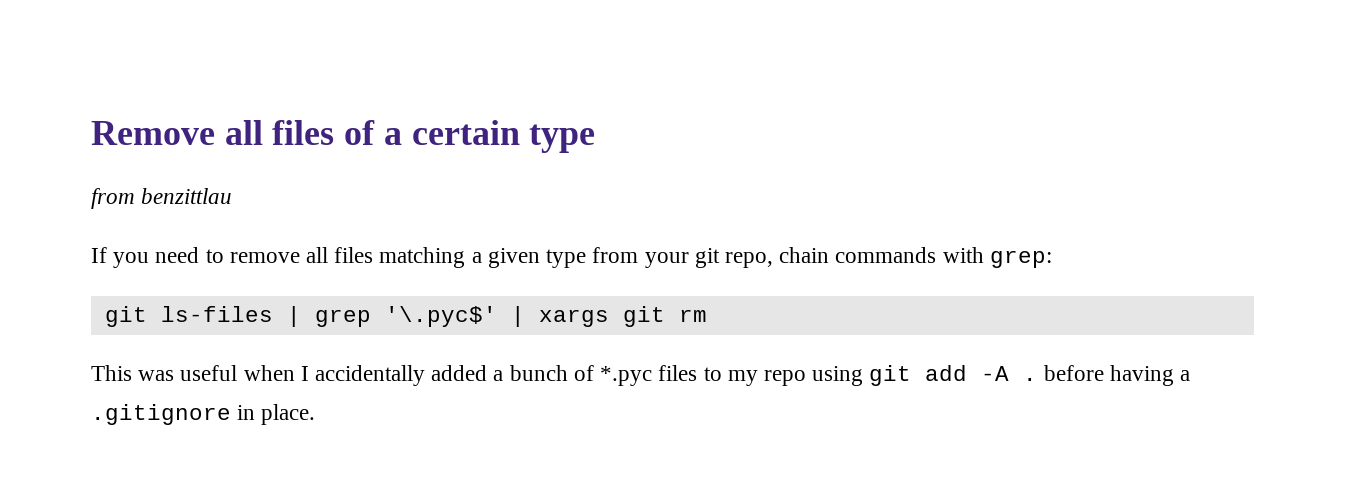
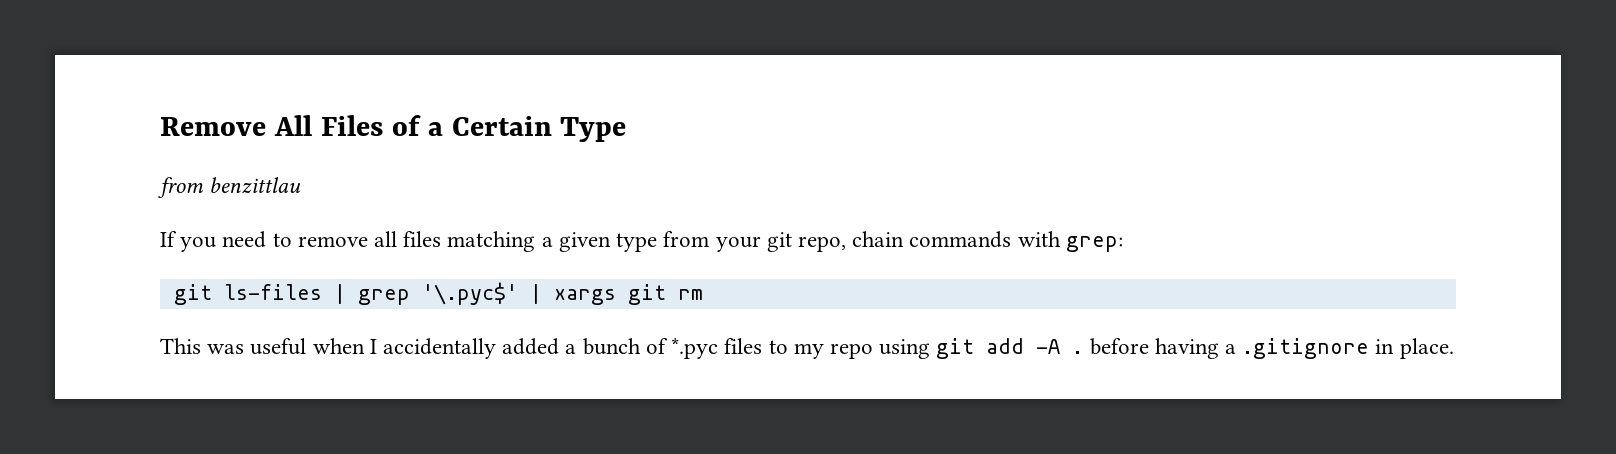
[224,120,596,153] all files of a certain type -> [273,115,627,142] All Files of a Certain Type

